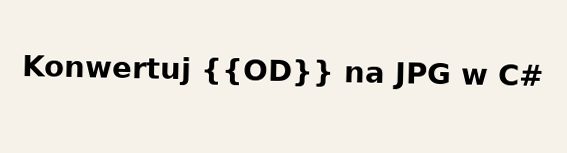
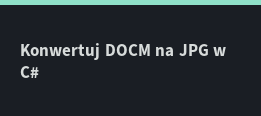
[199,57,335,87] {{OD}} -> [104,44,151,56] DOCM

